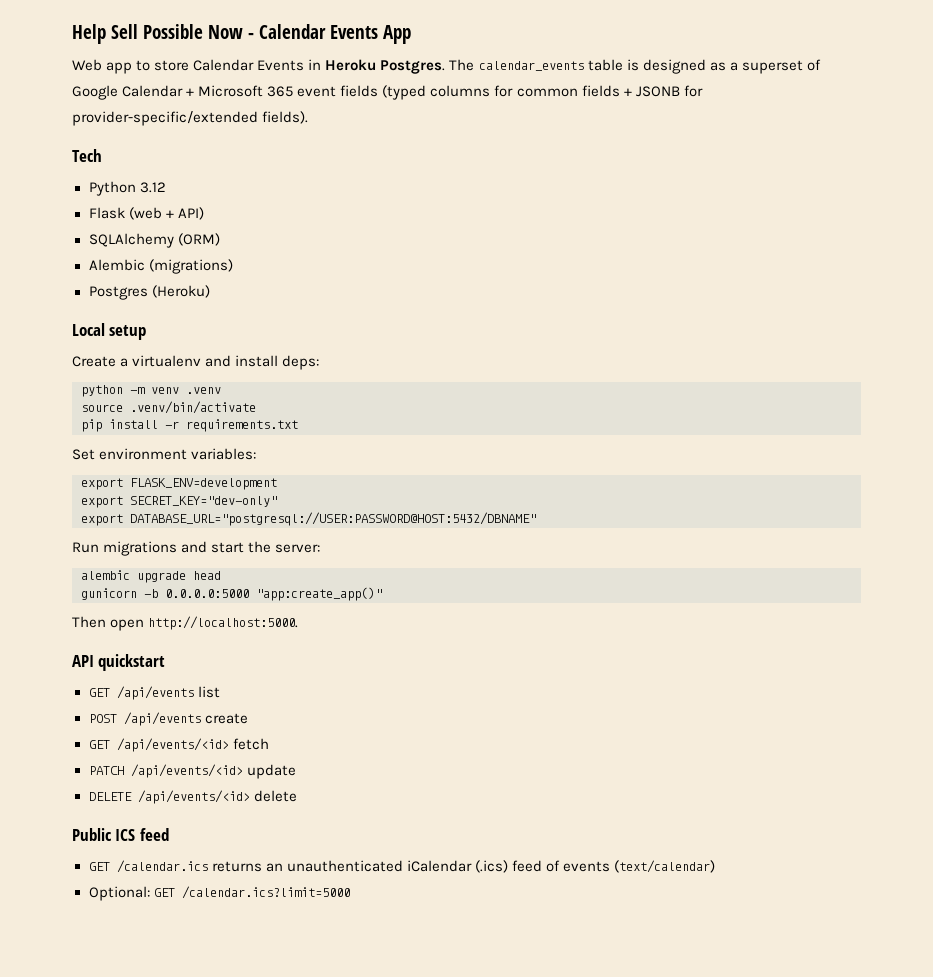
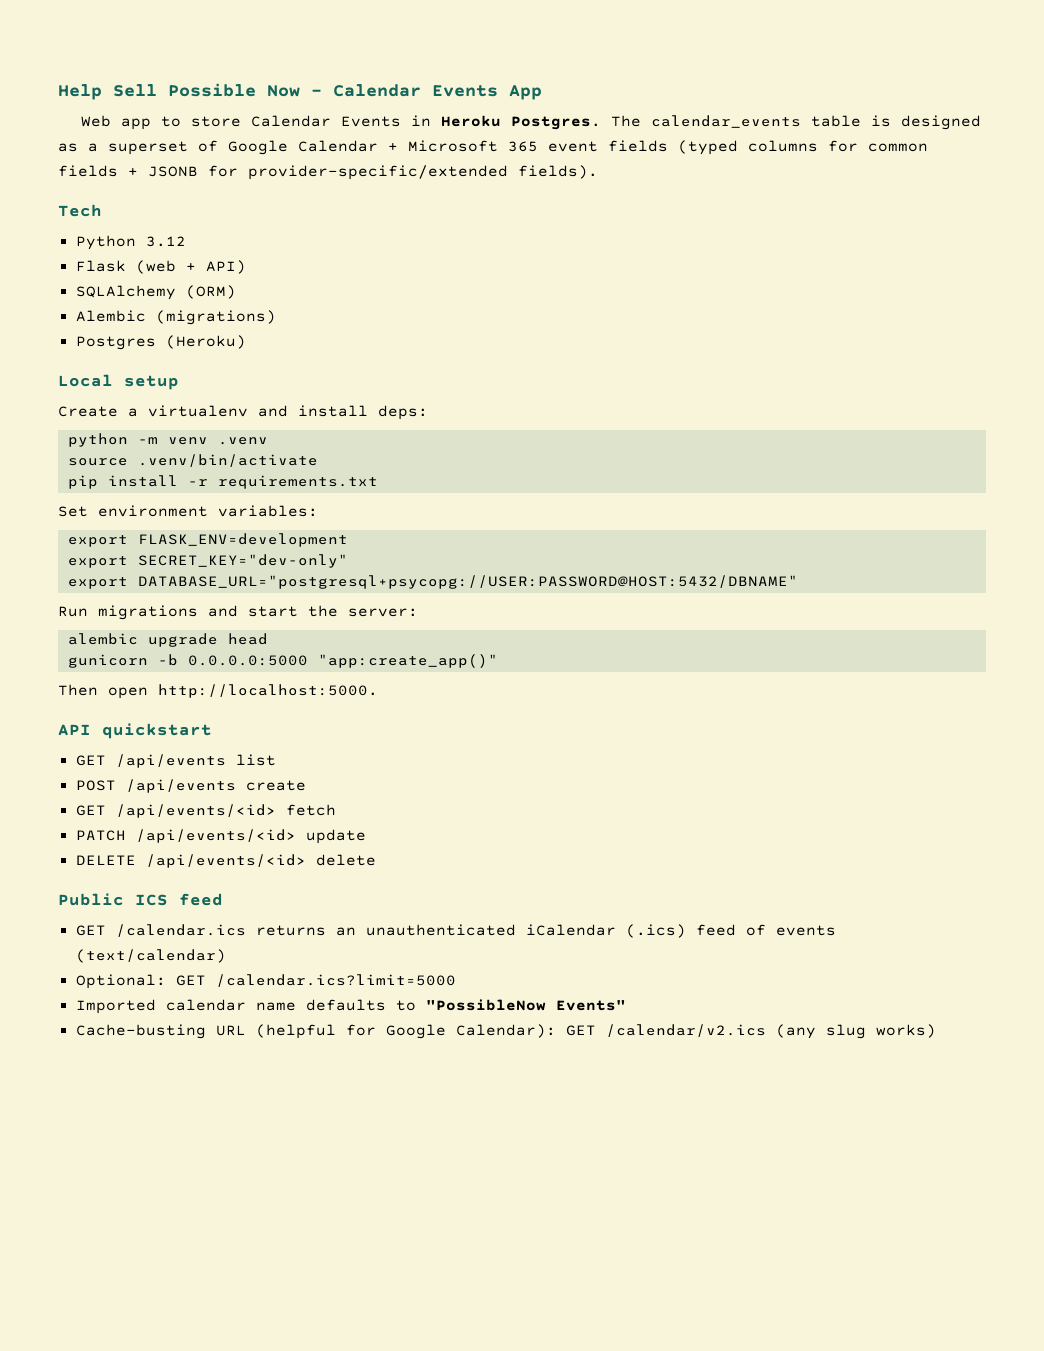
[130,512,536,526] DATABASE_URL="postgresql://USER:PASSWORD@HOST:5432/DBNAME" -> [137,575,798,589] DATABASE_URL="postgresql+psycopg://USER:PASSWORD@HOST:5432/DBNAME"
(350, 892) none -> [75,999,626,1014] [75,1024,936,1039] // Imported calendar name defaults to "PossibleNow Events" // Cache-busting URL (helpful for Google Calendar): GET /calendar/v2.ics (any slug works)

